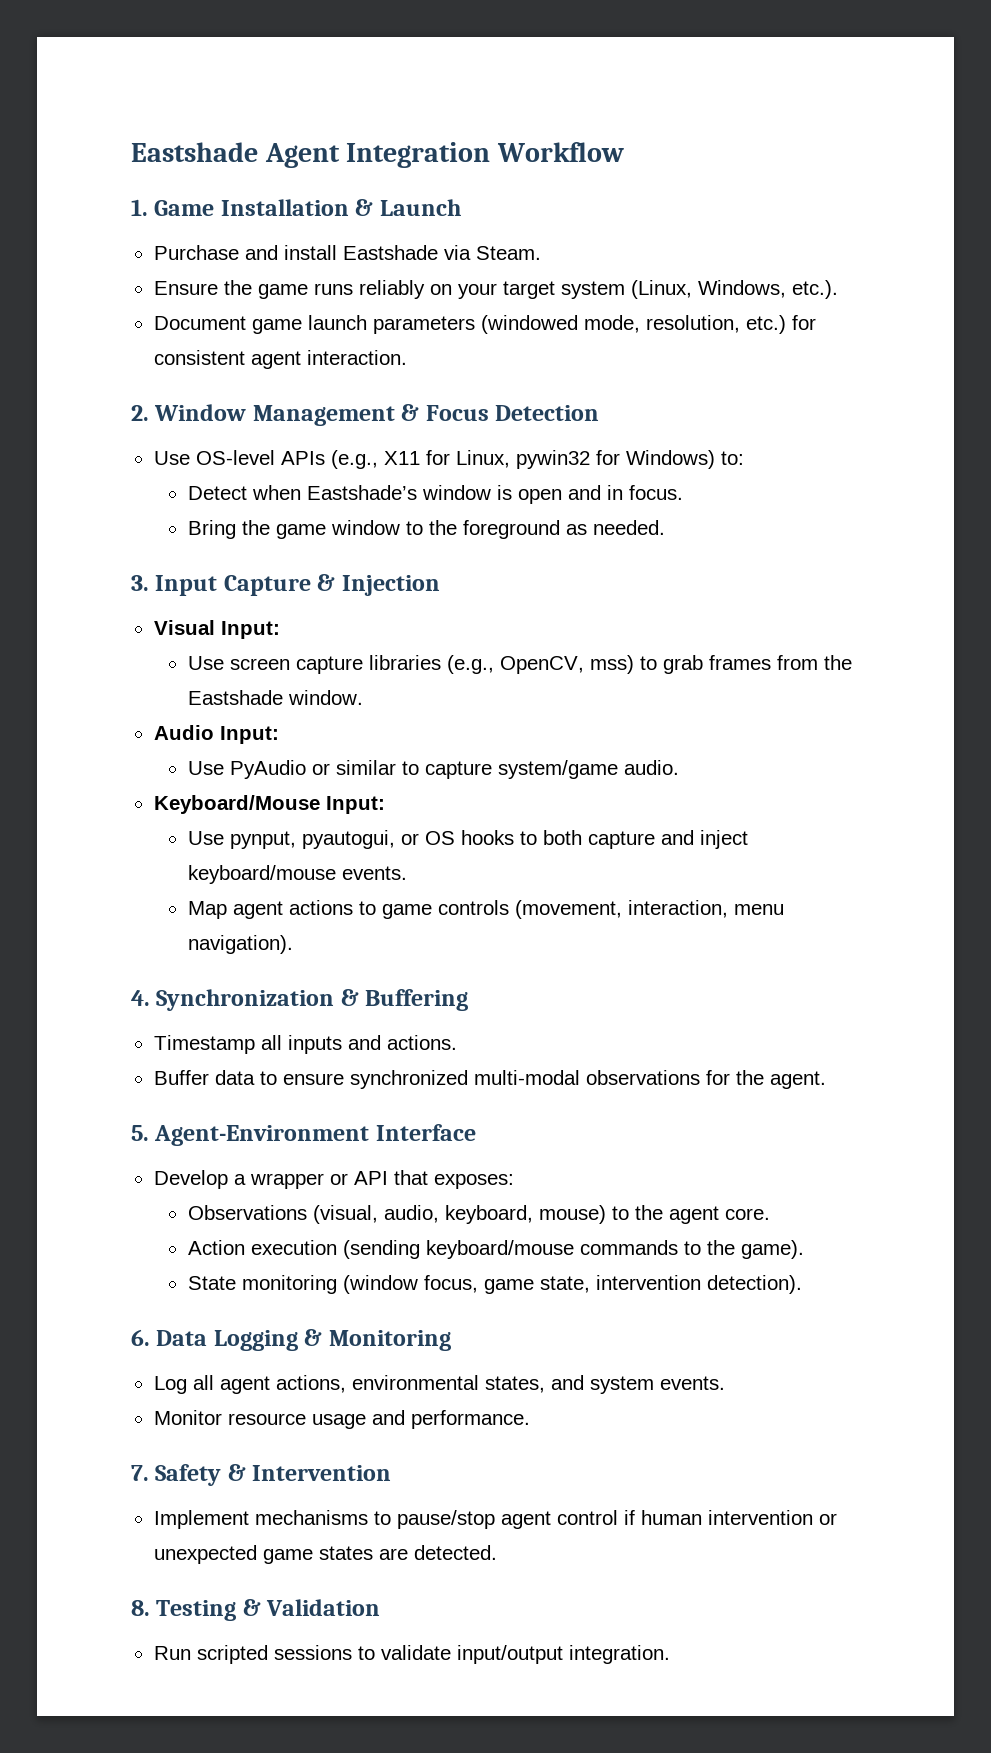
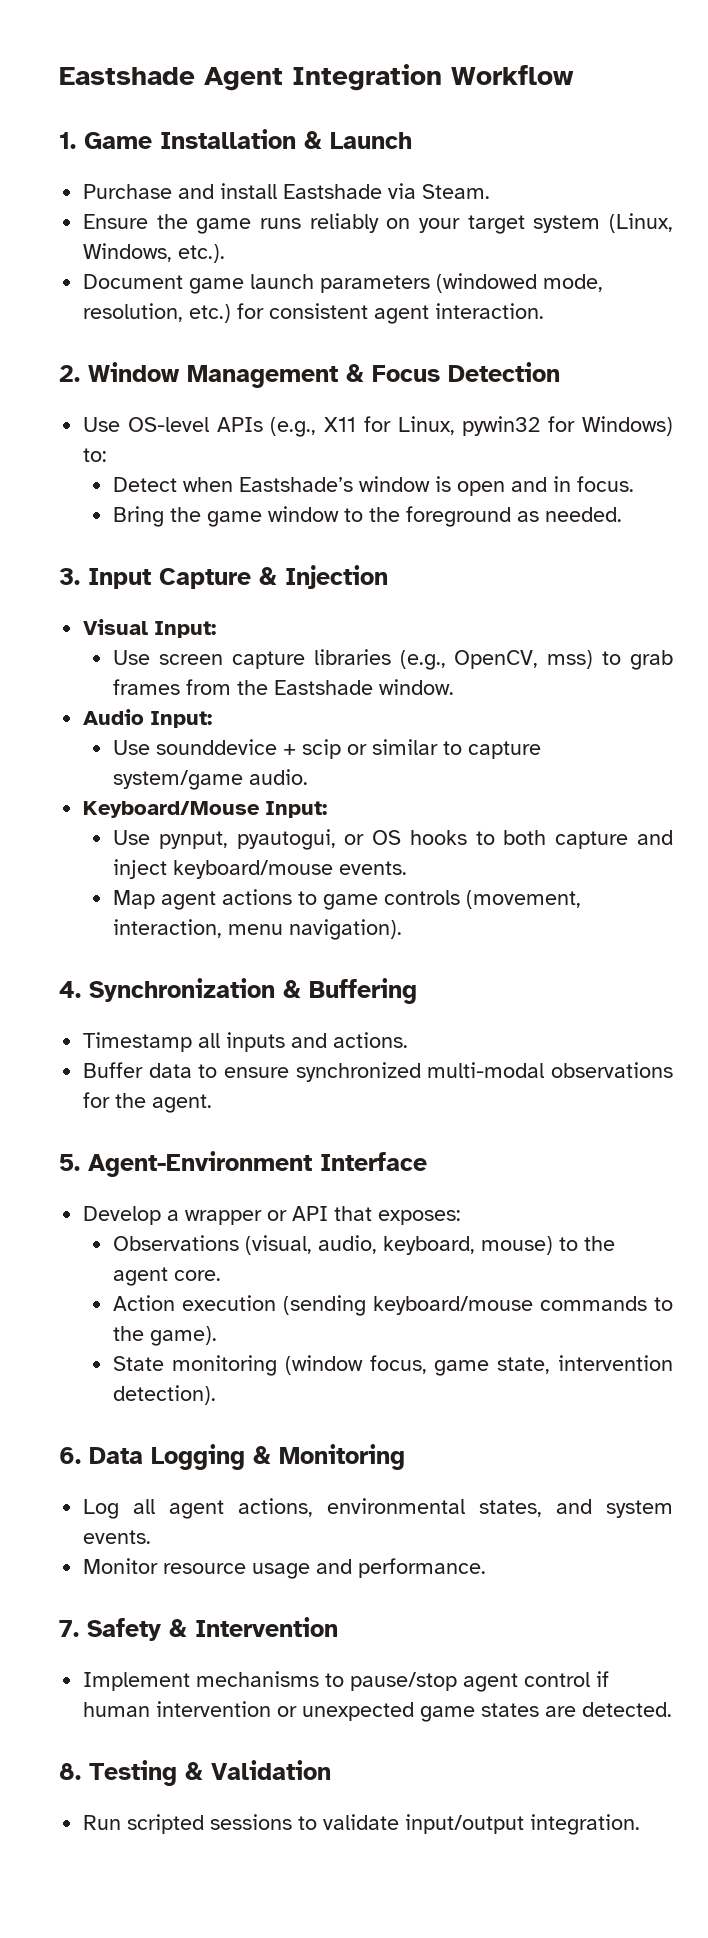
[229,760,306,779] PyAudio -> [156,739,342,759] sounddevice + scip

